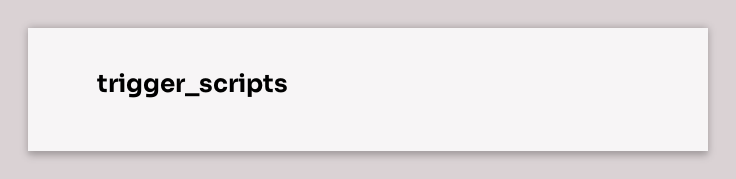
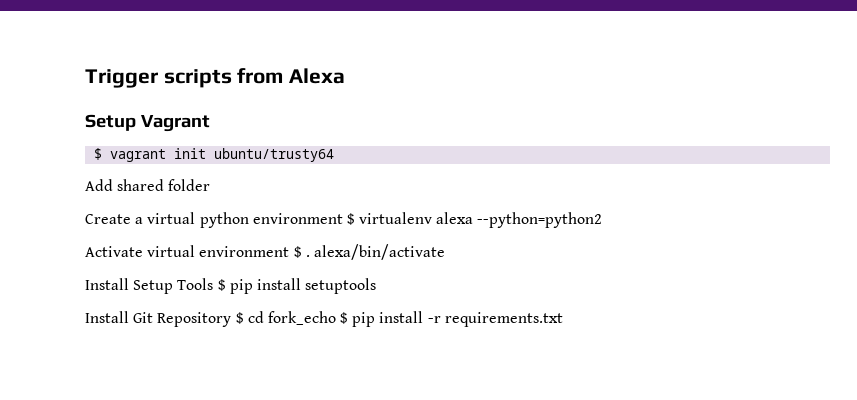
[97,73,288,98] trigger_scripts -> [85,68,346,88] [85,114,210,132] [94,148,335,162] [85,179,211,191] [85,212,603,228] [85,244,445,260] [85,278,377,294] [85,311,563,327] Trigger scripts from Alexa // Setup Vagrant // $ vagrant init ubuntu/trusty64 // Add shared folder // Create a virtual python environment $ virtualenv alexa --python=python2 // Activate virtual environment $ . alexa/bin/activate // Install Setup Tools $ pip install setuptools // Install Git Repository $ cd fork_echo $ pip install -r requirements.txt

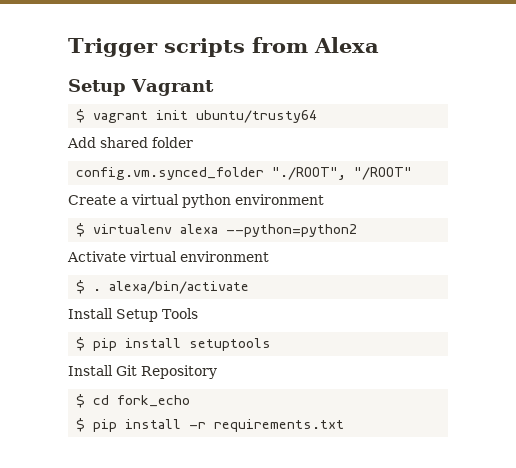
(211, 185) none -> [76,167,413,180] // config.vm.synced_folder "./ROOT", "/ROOT"
(343, 218) none -> (324, 199) //
(290, 251) none -> (269, 256) //
(214, 284) none -> (198, 313) //
(232, 319) none -> (217, 372) //
(336, 318) none -> (191, 401) //

